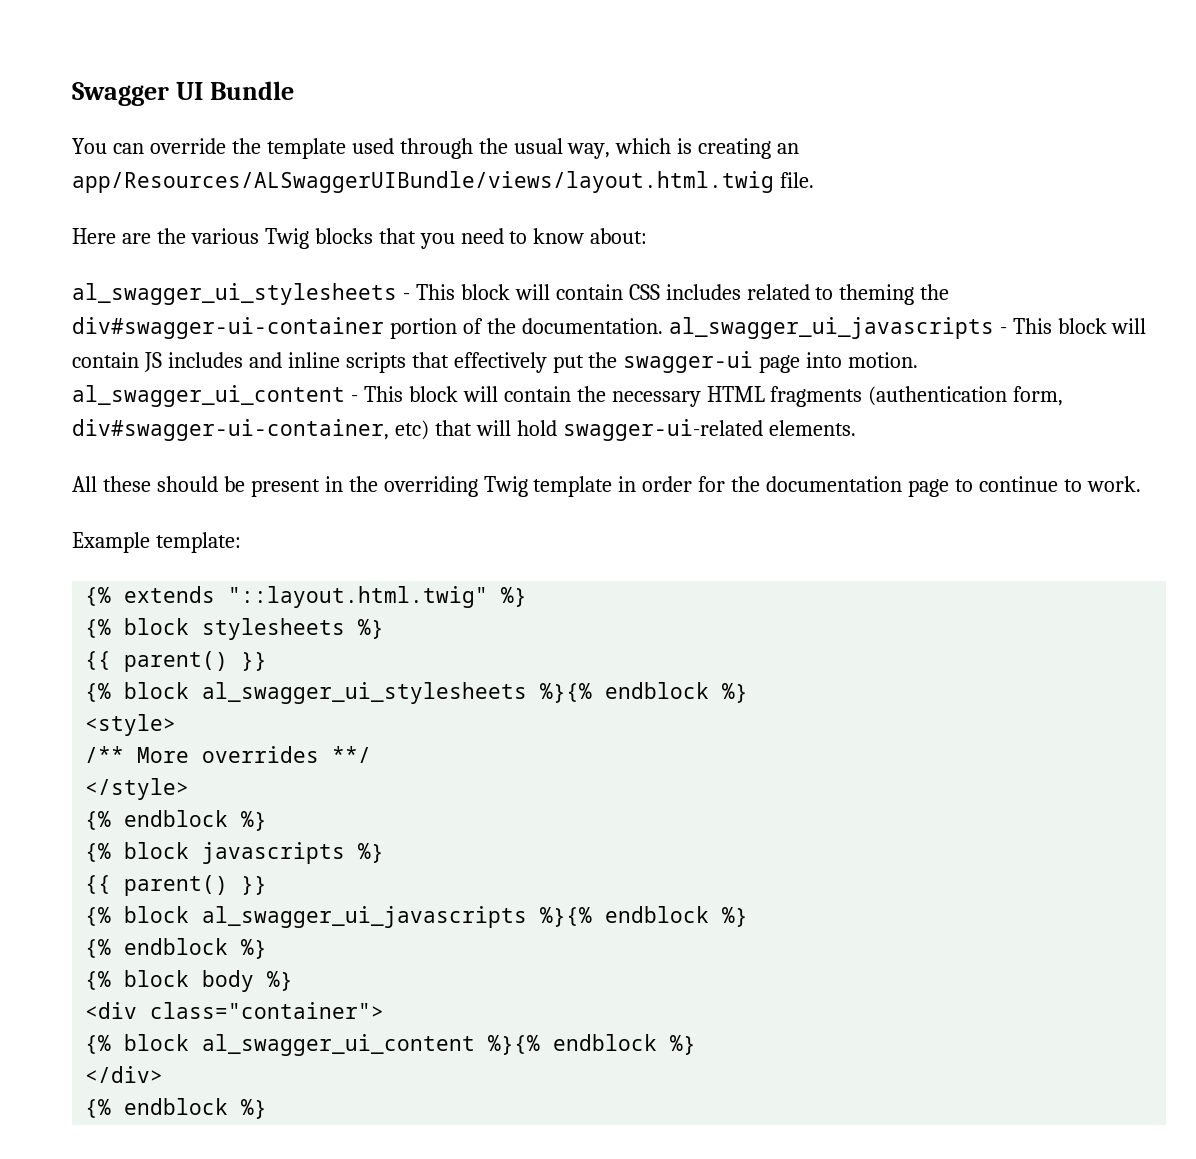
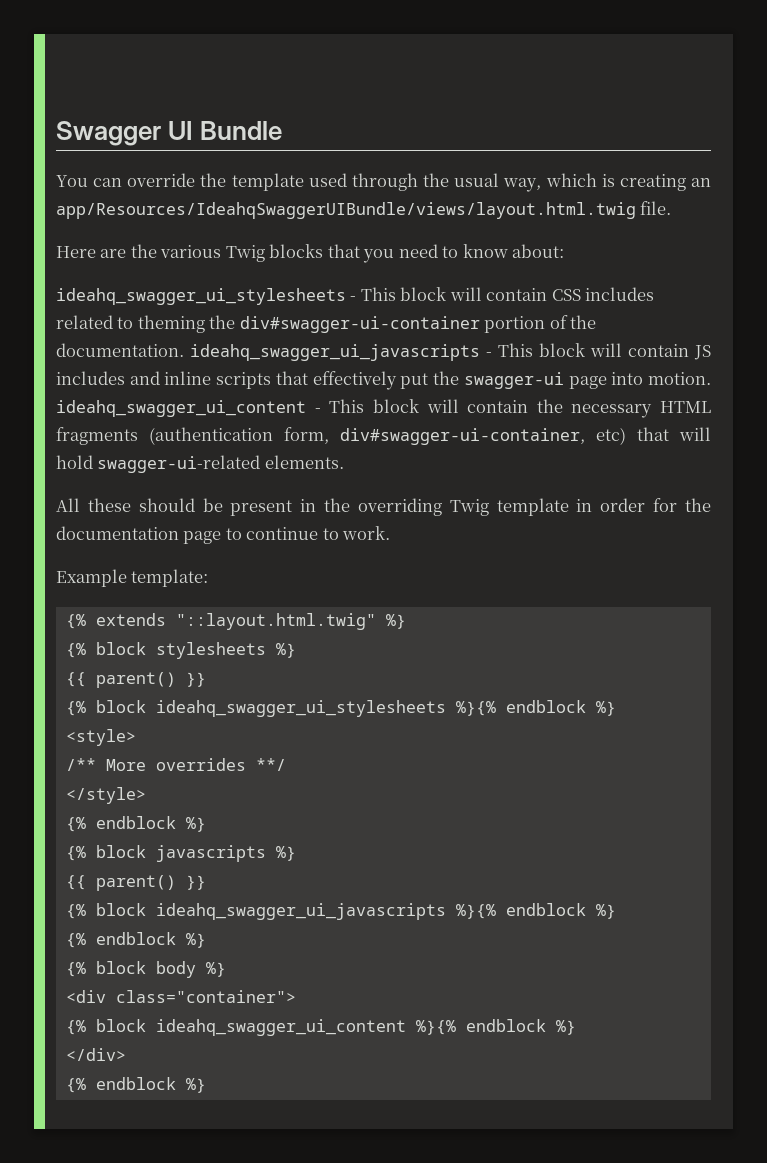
[72,171,774,193] app/Resources/ALSwaggerUIBundle/views/layout.html.twig -> [56,202,636,219] app/Resources/IdeahqSwaggerUIBundle/views/layout.html.twig
[72,283,397,305] al_swagger_ui_stylesheets -> [56,288,346,305] ideahq_swagger_ui_stylesheets
[668,317,994,339] al_swagger_ui_javascripts -> [190,344,480,361] ideahq_swagger_ui_javascripts
[72,385,345,407] al_swagger_ui_content -> [56,400,306,417] ideahq_swagger_ui_content
[202,682,528,704] al_swagger_ui_stylesheets -> [155,700,446,717] ideahq_swagger_ui_stylesheets
[202,906,528,928] al_swagger_ui_javascripts -> [155,903,446,920] ideahq_swagger_ui_javascripts
[202,1034,476,1056] al_swagger_ui_content -> [155,1019,406,1036] ideahq_swagger_ui_content

